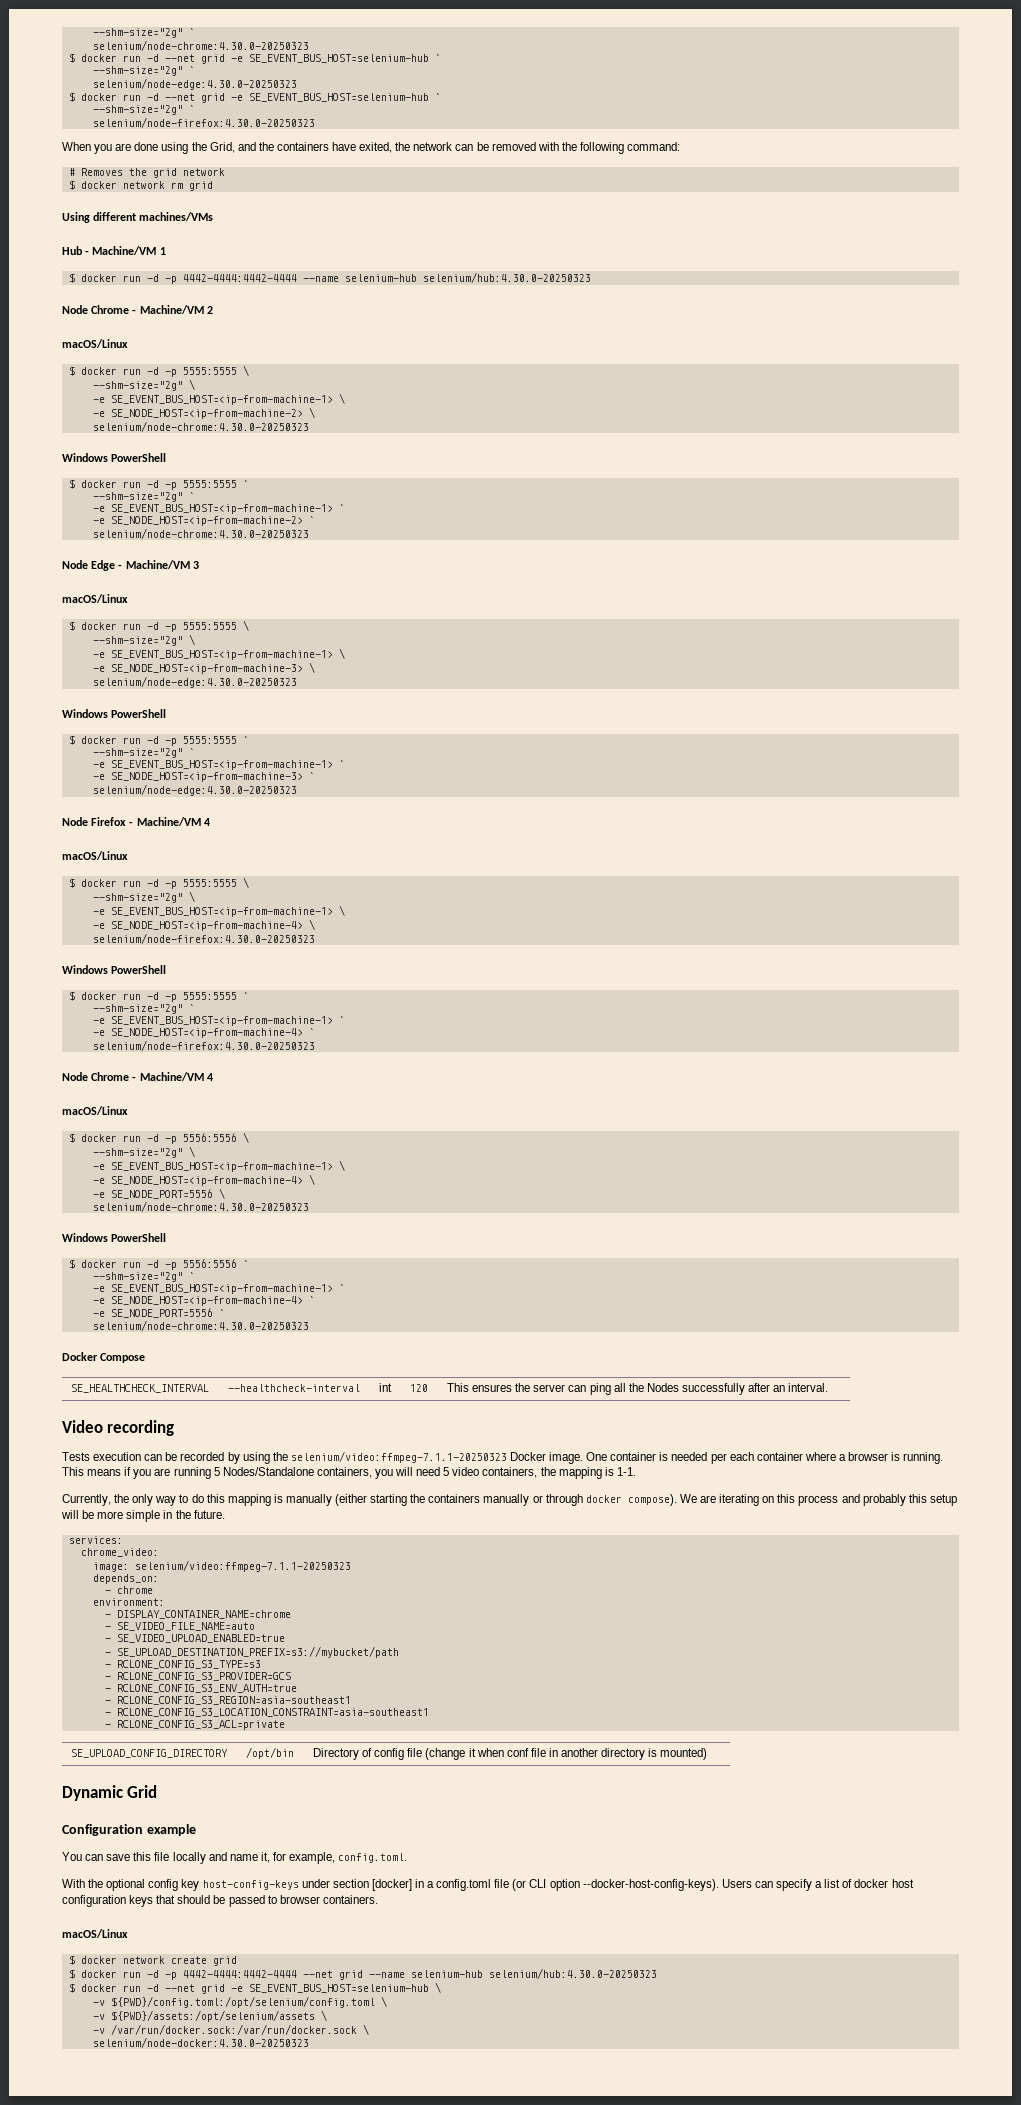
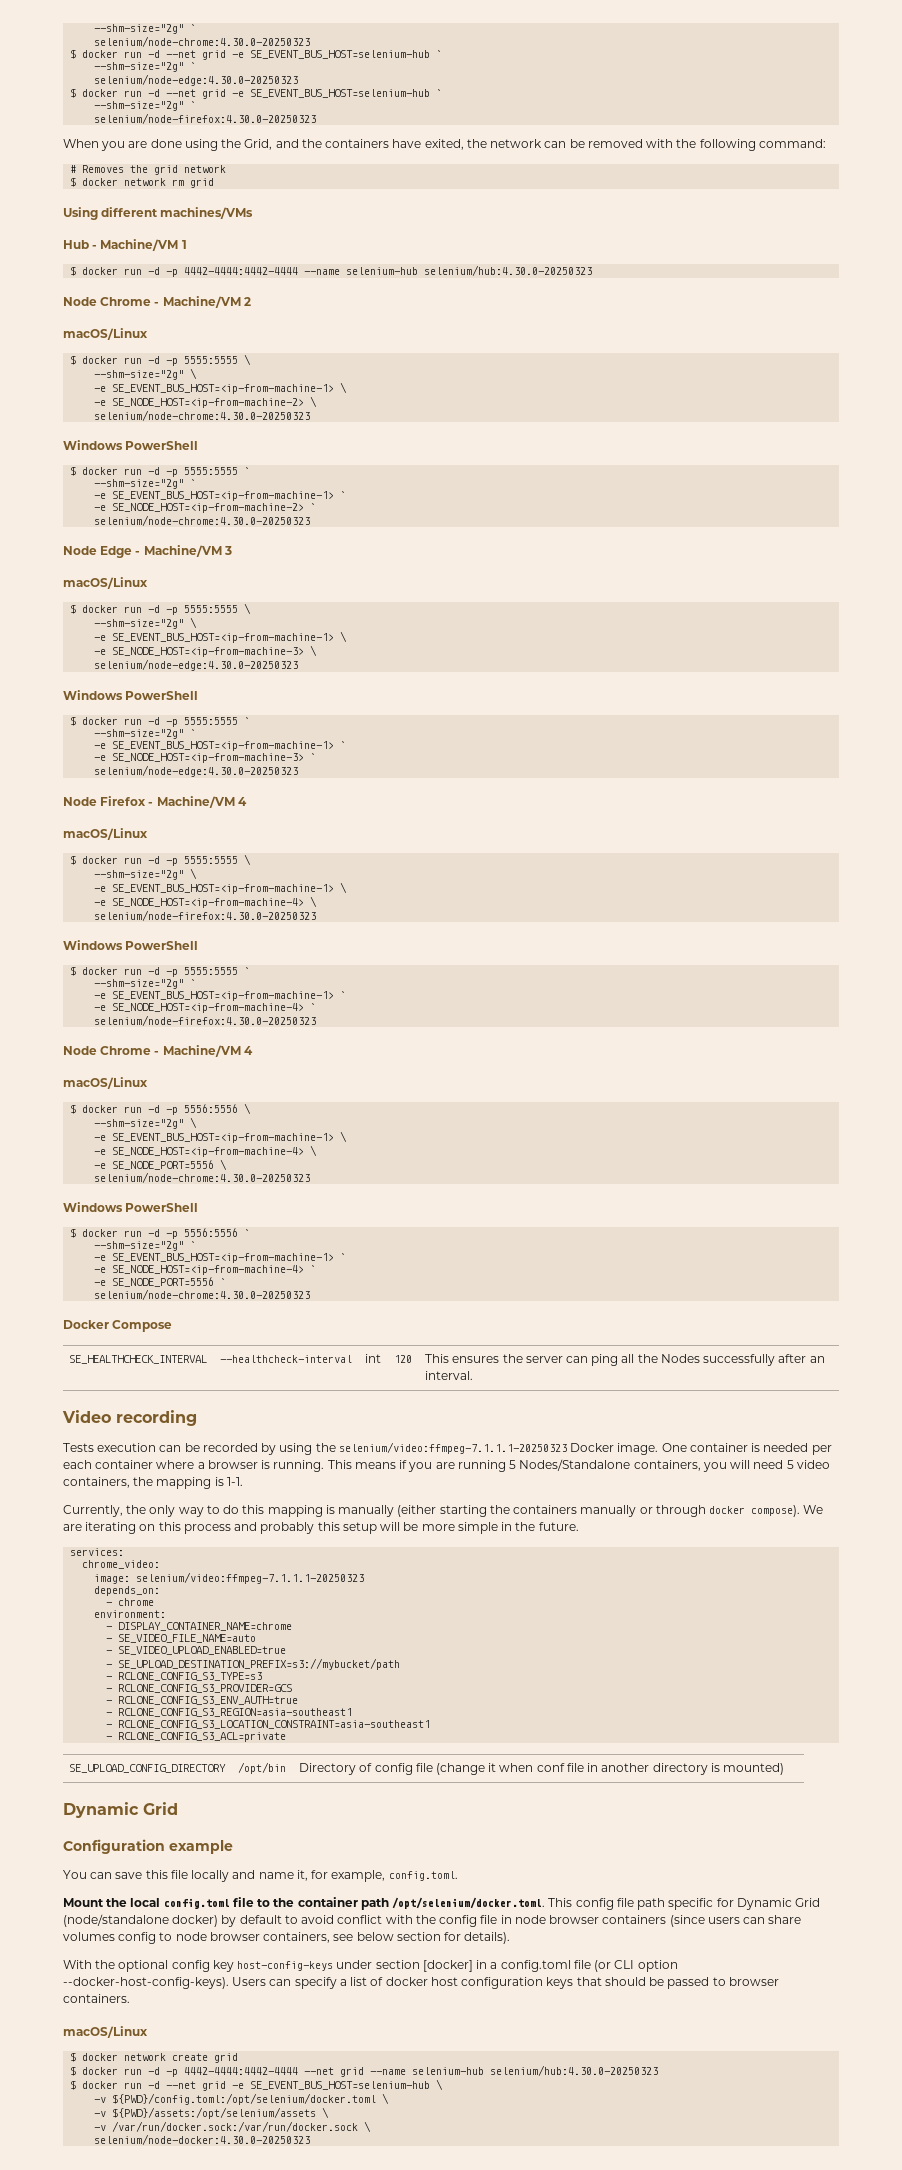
[290,1451,507,1463] selenium/video:ffmpeg-7.1.1-20250323 -> [338,1442,567,1454] selenium/video:ffmpeg-7.1.1.1-20250323
[134,1560,351,1572] selenium/video:ffmpeg-7.1.1-20250323 -> [136,1572,365,1584] selenium/video:ffmpeg-7.1.1.1-20250323
(408, 1858) none -> [63,1897,821,1910] [63,1914,802,1927] [63,1932,511,1944] // Mount the local config.toml file to the container path /opt/selenium/docker.toml. This config file path specific for Dynamic Grid (node/standalone docker) by default to avoid conflict with the config file in node browser containers (since users can share volumes config to node browser containers, see below section for details).
[110,1996,375,2008] ${PWD}/config.toml:/opt/selenium/config.toml -> [112,2093,377,2105] ${PWD}/config.toml:/opt/selenium/docker.toml

